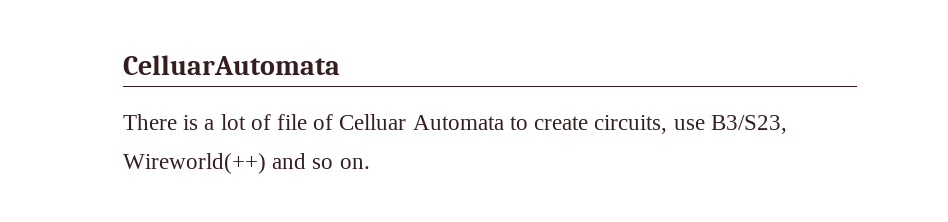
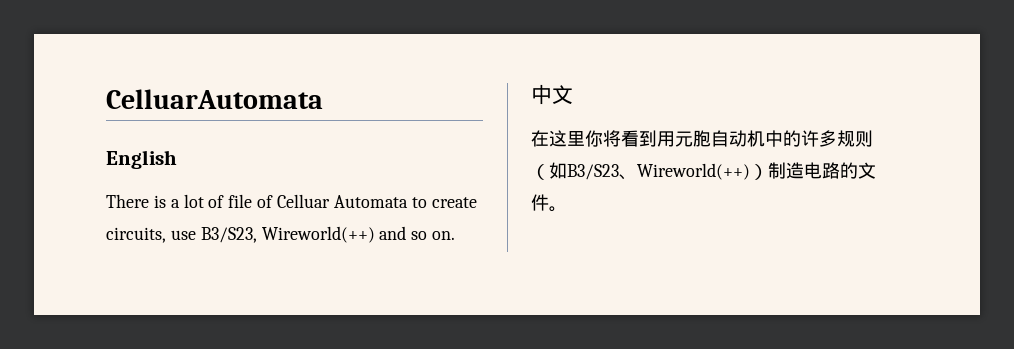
(340, 65) none -> [106,150,177,169] // English
(370, 163) none -> [531,84,573,105] [531,130,873,147] [531,162,876,180] [531,194,567,212] // 中文 // 在这里你将看到用元胞自动机中的许多规则（如B3/S23、Wireworld(++)）制造电路的文件。

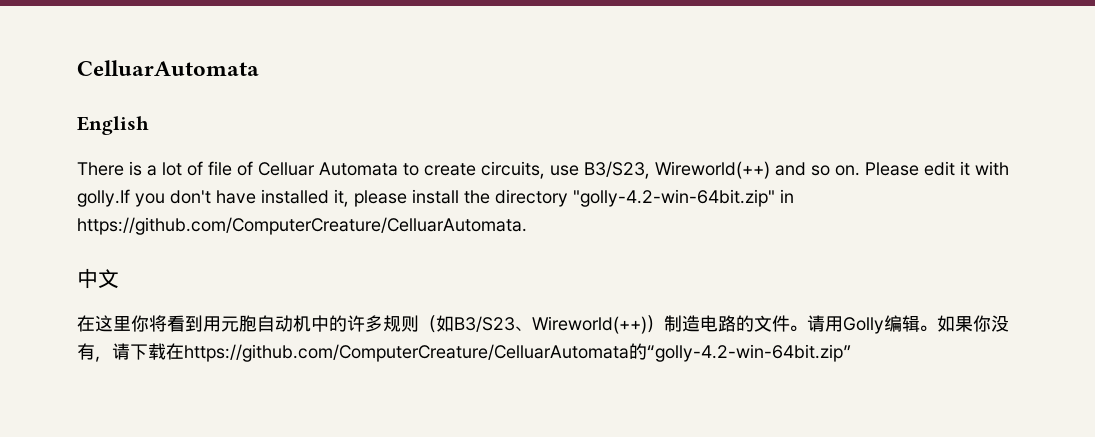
(456, 235) none -> [865,161,1009,176] [77,189,794,207] [77,217,527,235] Please edit it with golly.If you don't have installed it, please install the directory "golly-4.2-win-64bit.zip" in https://github.com/ComputerCreature/CelluarAutomata.
(567, 209) none -> [807,315,1009,334] [77,343,851,362] 请用Golly编辑。如果你没有，请下载在https://github.com/ComputerCreature/CelluarAutomata的“golly-4.2-win-64bit.zip”

